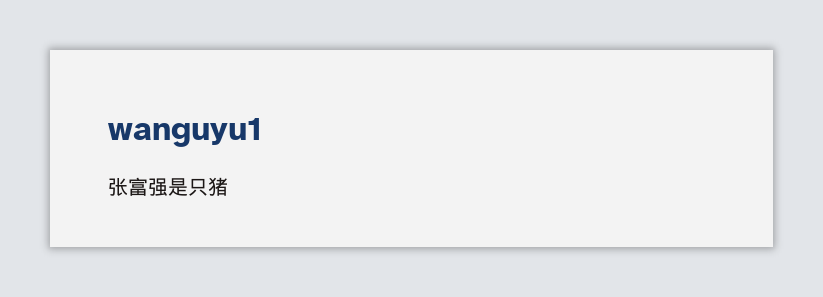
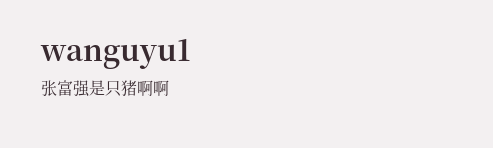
(228, 186) none -> [137,80,169,96] 啊啊

